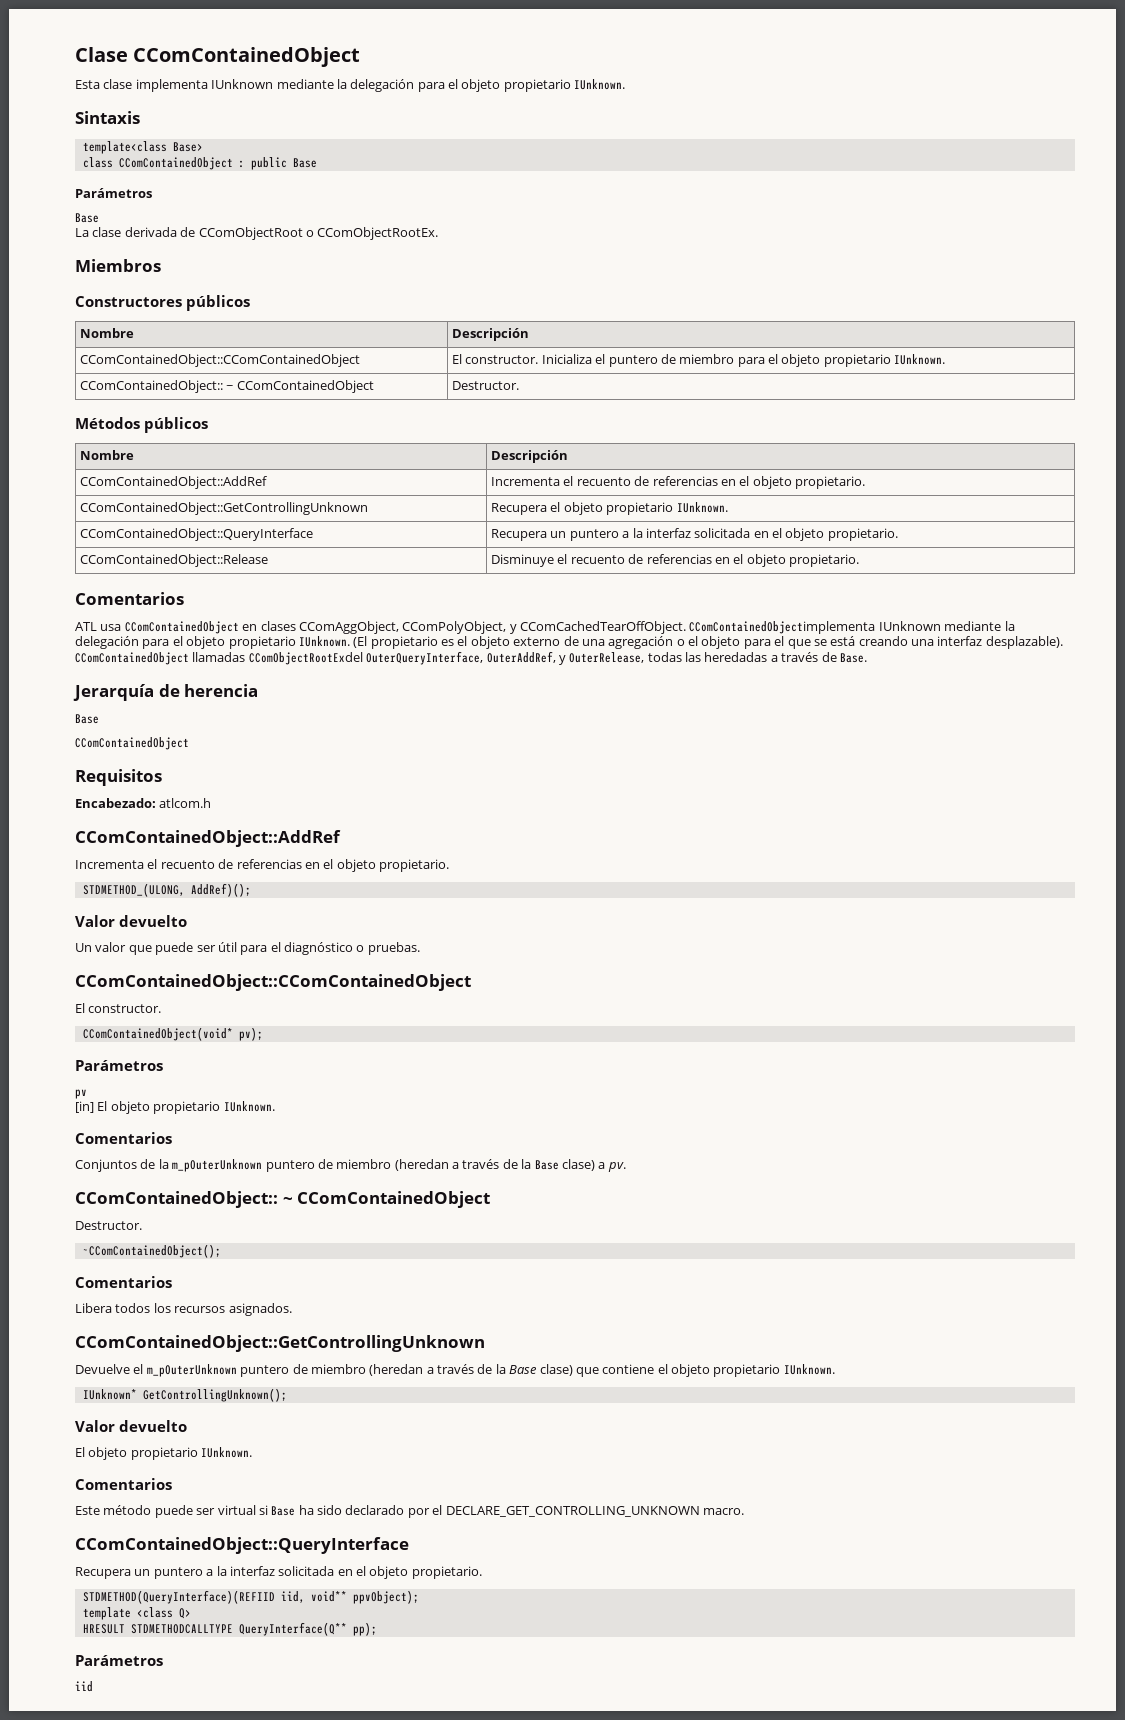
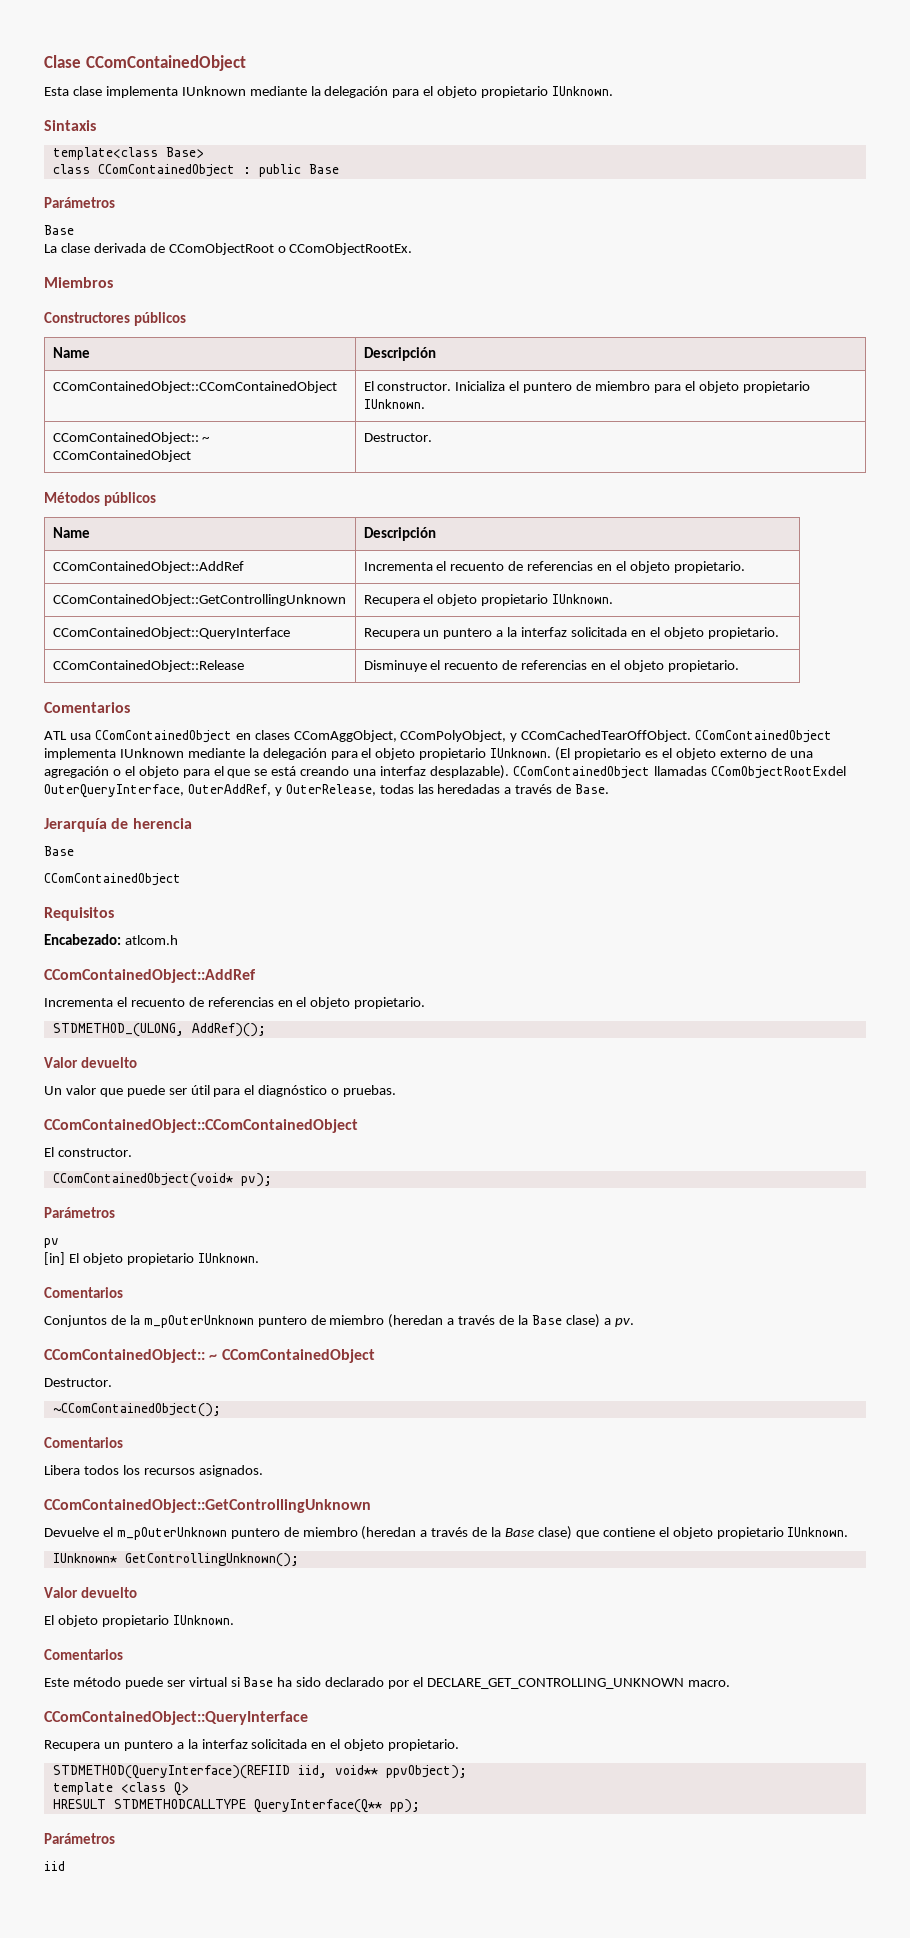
[80,328,135,338] Nombre -> [52,347,90,358] Name
[80,450,135,460] Nombre -> [52,527,90,538] Name
[689,621,876,634] CComContainedObjectimplementa -> [695,730,833,743] [44,748,116,760] CComContainedObject implementa

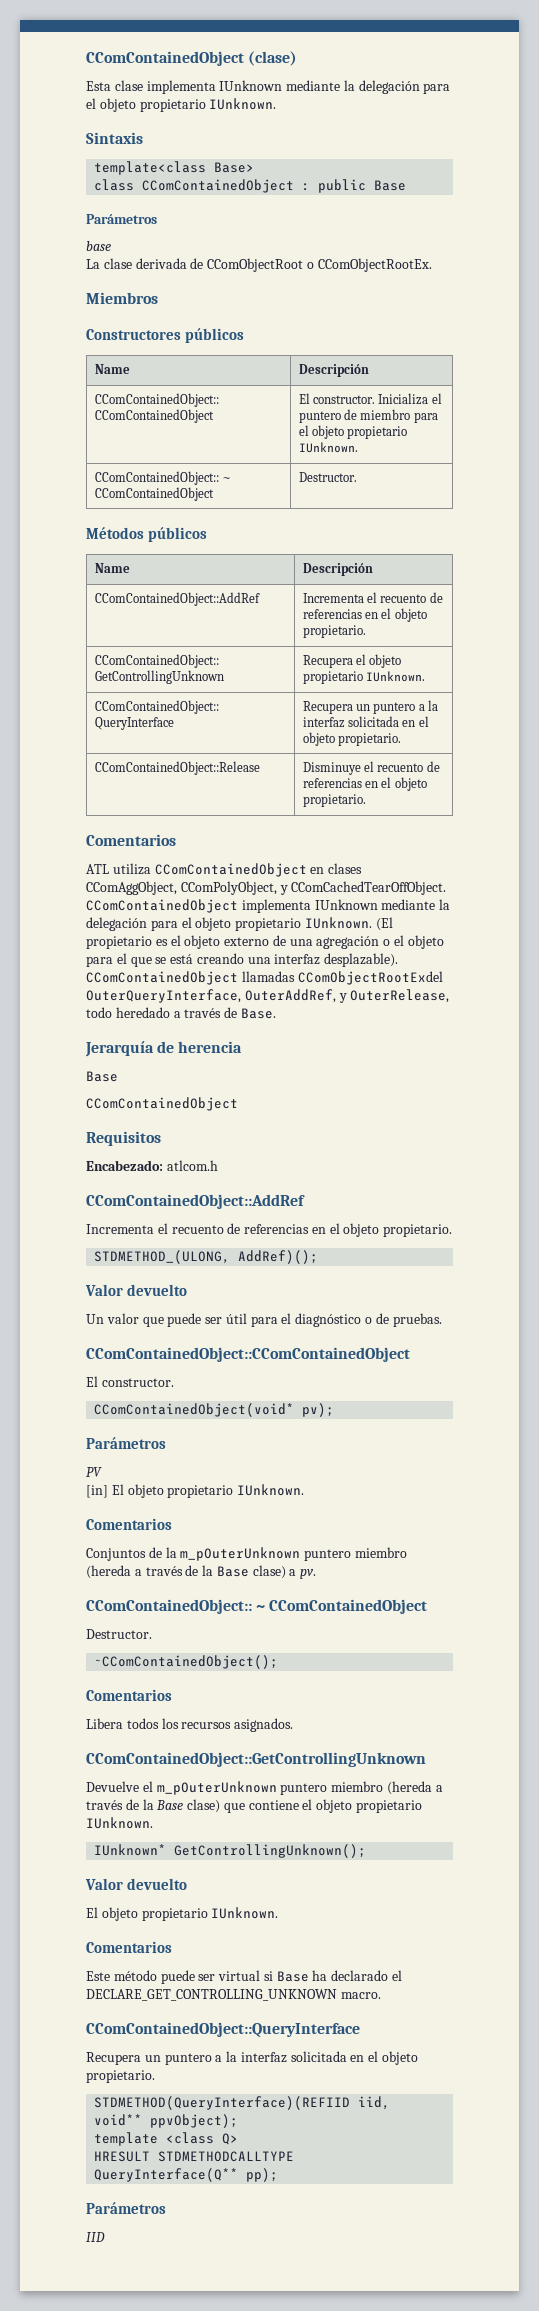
[44,55,246,71] Clase CComContainedObject -> [86,51,298,66] CComContainedObject (clase)
[44,225,74,235] Base -> [86,241,111,251] base
[69,733,91,740] usa -> [112,863,151,875] utiliza
[379,784,501,794] todas las heredadas -> [86,1007,170,1018] todo heredado
(340, 1091) none -> [375,1313,389,1324] de
[44,1238,59,1248] pv -> [86,1467,102,1477] PV
[310,1314,444,1328] de miembro (heredan -> [354,1547,407,1558] [86,1565,131,1579] miembro (hereda
[283,1526,417,1540] de miembro (heredan -> [331,1781,432,1795] miembro (hereda
[296,1677,410,1689] sido declarado por -> [331,1970,389,1981] declarado
[44,1861,65,1871] iid -> [86,2232,105,2242] IID

